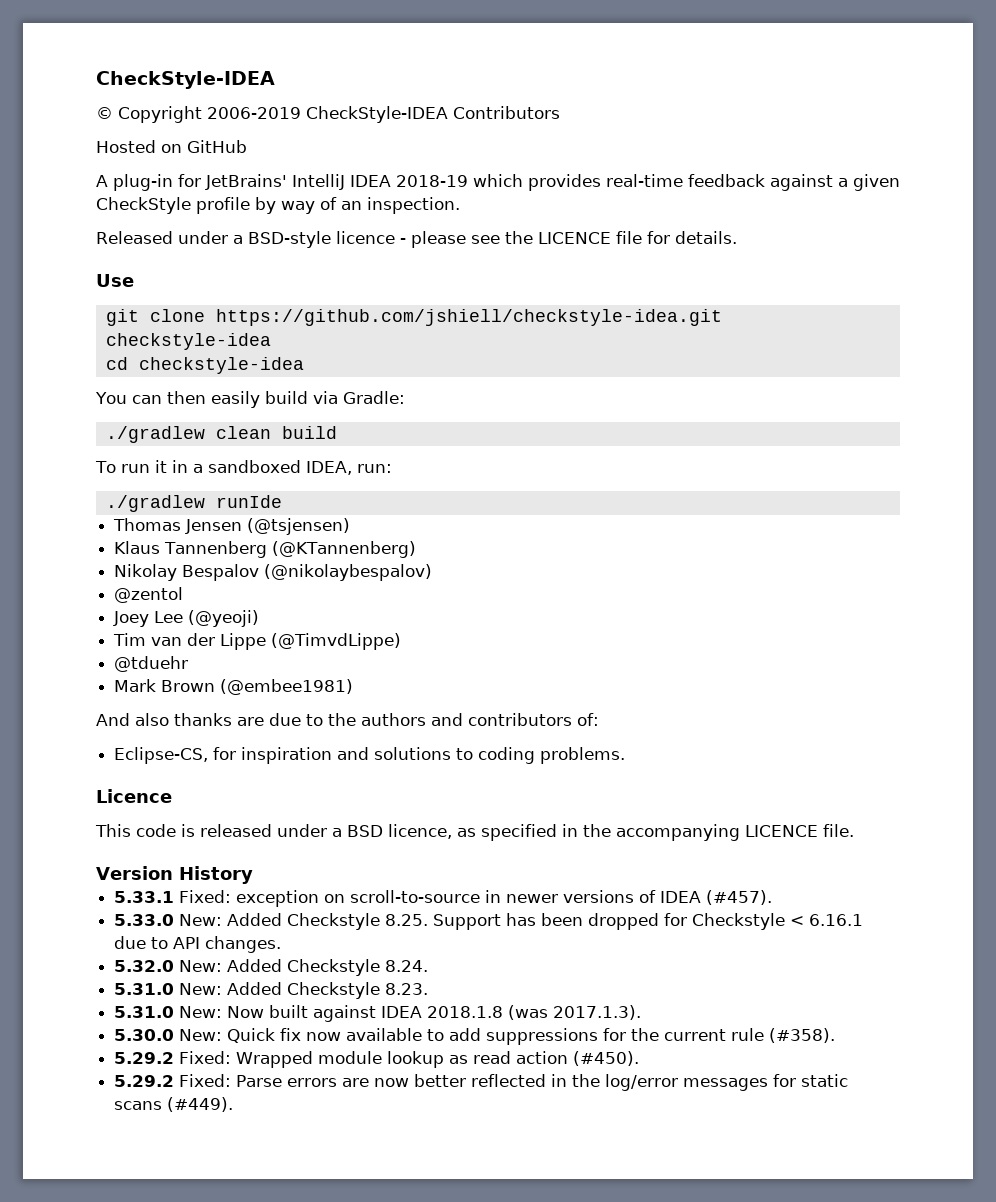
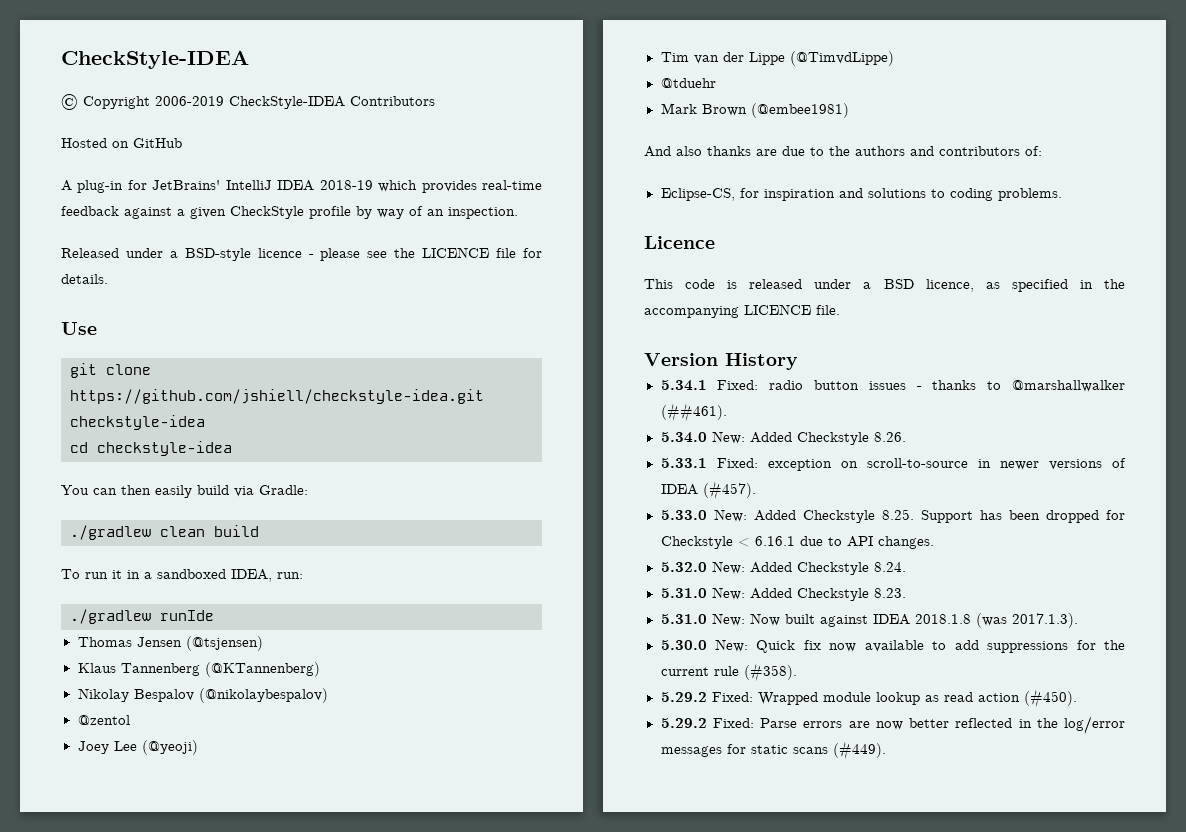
(253, 875) none -> [660,380,1125,392] [660,403,727,422] [660,431,906,445] // 5.34.1 Fixed: radio button issues - thanks to @marshallwalker (##461). // 5.34.0 New: Added Checkstyle 8.26.

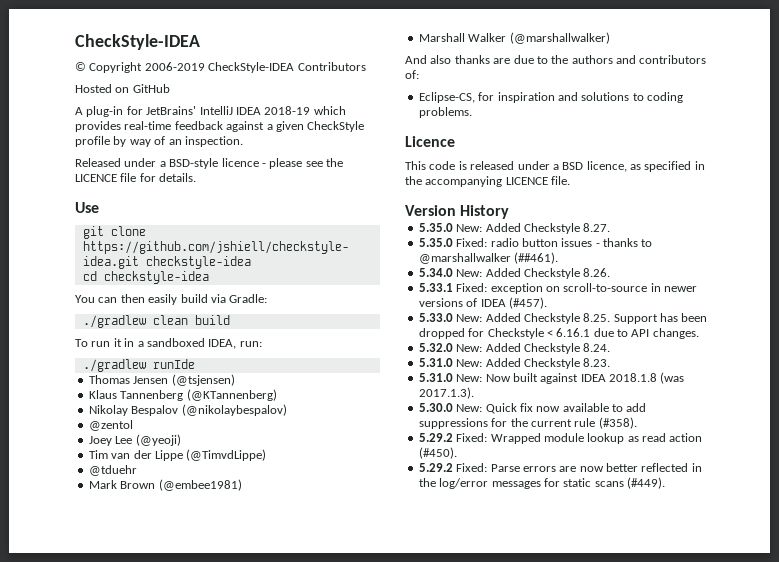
(849, 110) none -> [418,32,610,44] // Marshall Walker (@marshallwalker)
[660,380,707,391] 5.34.1 -> [418,223,611,234] [418,238,453,247] 5.35.0 New: Added Checkstyle 8.27. // 5.35.0

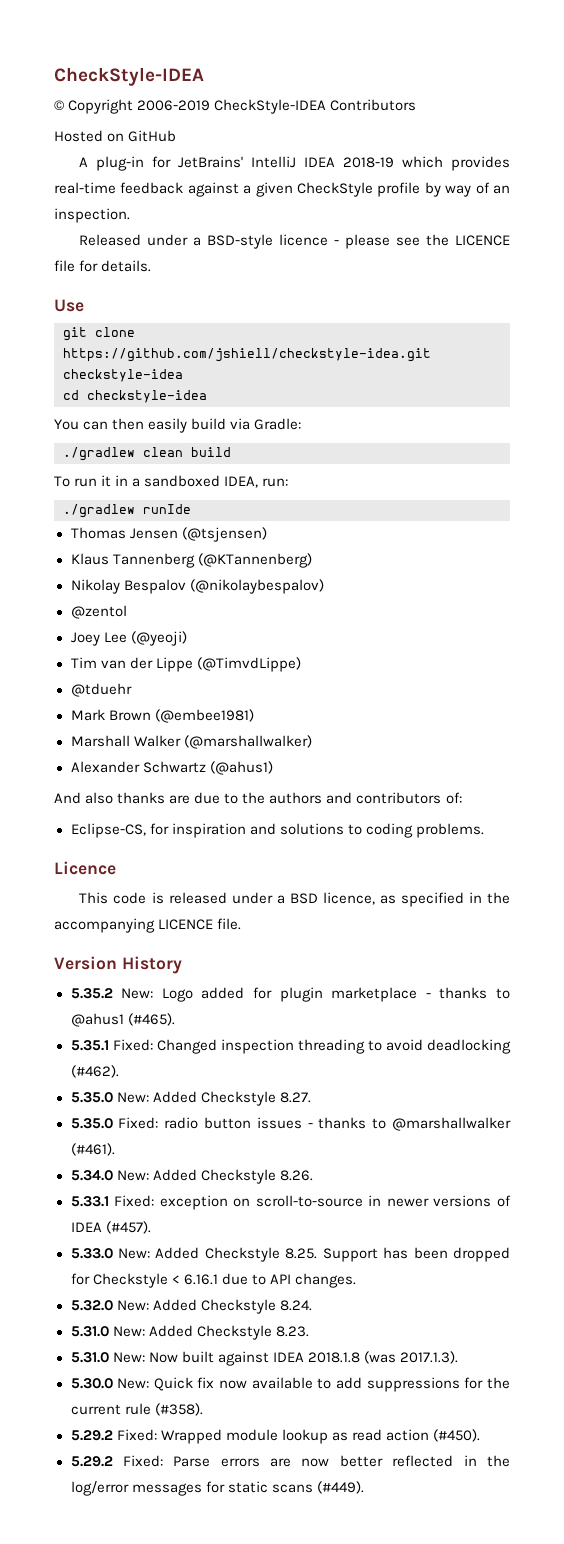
(610, 38) none -> [70,761,273,775] // Alexander Schwartz (@ahus1)
(510, 212) none -> [70,987,510,1002] [70,1013,175,1027] [70,1039,511,1054] [70,1065,119,1078] // 5.35.2 New: Logo added for plugin marketplace - thanks to @ahus1 (#465). // 5.35.1 Fixed: Changed inspection threading to avoid deadlocking (#462).
[514,252,559,264] (##461). -> [70,1143,115,1156] (#461).

